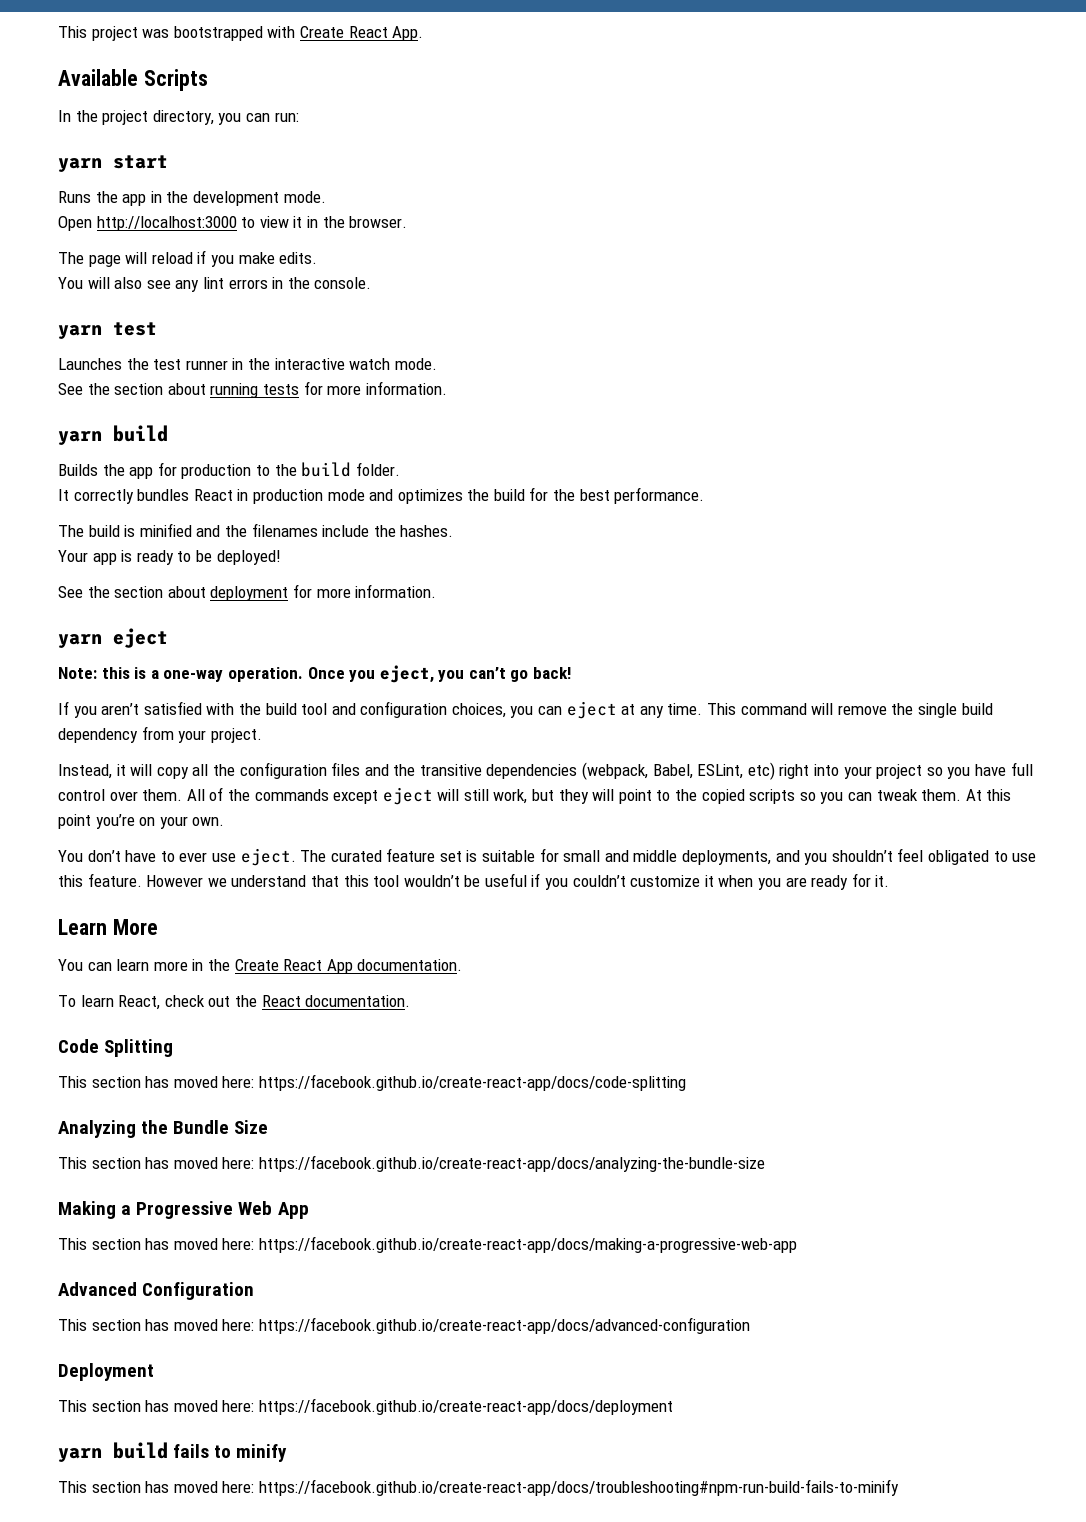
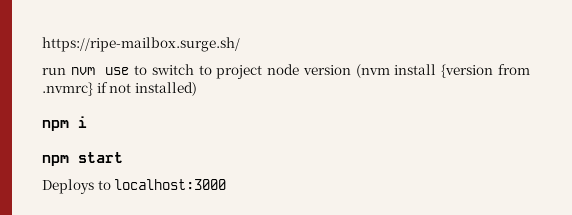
[58,26,424,41] [58,69,208,91] [58,110,299,125] [58,155,168,172] [58,191,326,206] [58,216,408,231] [58,250,318,267] [58,277,372,292] [58,322,157,339] [58,358,437,370] [58,381,447,398] [58,425,168,445] [58,462,400,479] [58,487,705,504] [58,523,454,537] [58,550,281,565] [58,584,437,601] [58,628,168,648] [58,665,572,683] [58,701,993,719] [58,726,262,743] [58,762,1033,780] [58,787,1012,805] [58,814,225,829] [58,848,1037,866] [58,873,890,890] [58,919,158,935] [58,959,463,974] [58,995,411,1010] [58,1039,174,1057] [58,1074,686,1091] [58,1120,269,1138] [58,1155,765,1172] [58,1201,309,1219] [58,1236,797,1253] [58,1282,255,1300] [58,1317,750,1334] [58,1363,154,1381] [58,1398,673,1415] [58,1442,288,1462] [58,1479,899,1496] This project was bootstrapped with Create React App. // Available Scripts // In the project directory, you can run: // yarn start // Runs the app in the development mode. // Open http://localhost:3000 to view it in the browser. // The page will reload if you make edits. // You will also see any lint errors in the console. // yarn test // Launches the test runner in the interactive watch mode. // See the section about running tests for more information. // yarn build // Builds the app for production to the build folder. // It correctly bundles React in production mode and optimizes the build for the best performance. // The build is minified and the filenames include the hashes. // Your app is ready to be deployed! // See the section about deployment for more information. // yarn eject // Note: this is a one-way operation. Once you eject, you can’t go back! // If you aren’t satisfied with the build tool and configuration choices, you can eject at any time. This command will remove the single build dependency from your project. // Instead, it will copy all the configuration files and the transitive dependencies (webpack, Babel, ESLint, etc) right into your project so you have full control over them. All of the commands except eject will still work, but they will point to the copied scripts so you can tweak them. At this point you’re on your own. // You don’t have to ever use eject. The curated feature set is suitable for small and middle deployments, and you shouldn’t feel obligated to use this feature. However we understand that this tool wouldn’t be useful if you couldn’t customize it when you are ready for it. // Learn More // You can learn more in the Create React App documentation. // To learn React, check out the React documentation. // Code Splitting // This section has moved here: https://facebook.github.io/create-react-app/docs/code-splitting // Analyzing the Bundle Size // This section has moved here: https://facebook.github.io/create-react-app/docs/analyzing-the-bundle-size // Making a Progressive Web App // This section has moved here: https://facebook.github.io/create-react-app/docs/making-a-progressive-web-app // Advanced Configuration // This section has moved here: https://facebook.github.io/create-react-app/docs/advanced-configuration // Deployment // This section has moved here: https://facebook.github.io/create-react-app/docs/deployment // yarn build fails to minify // This section has moved here: https://facebook.github.io/create-react-app/docs/troubleshooting#npm-run-build-fails-to-minify -> [42,37,240,52] [42,64,530,79] [42,82,197,96] [42,116,87,131] [42,152,123,166] [42,179,227,194] https://ripe-mailbox.surge.sh/ // run nvm use to switch to project node version (nvm install {version from .nvmrc} if not installed) // npm i // npm start // Deploys to localhost:3000

